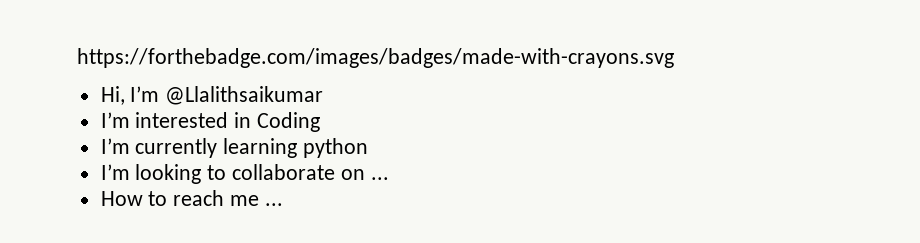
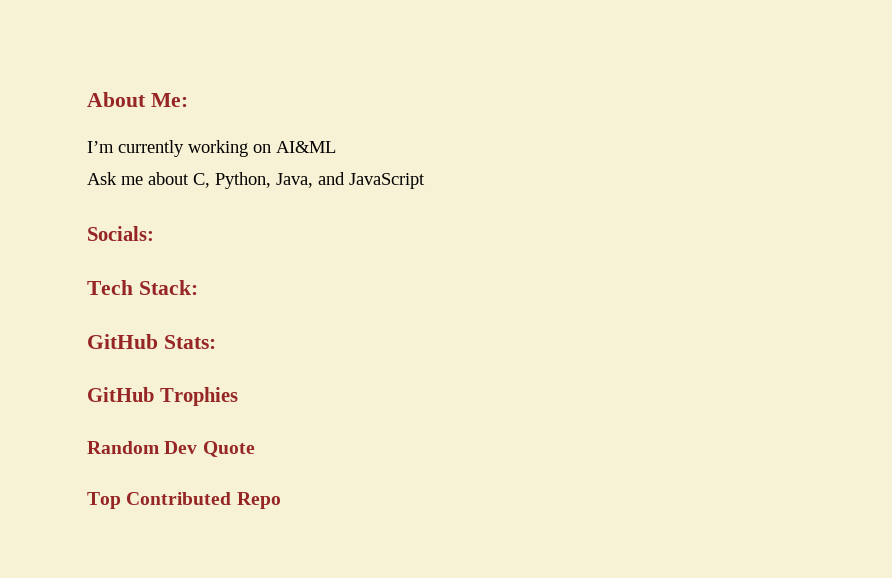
[77,48,674,68] [100,86,324,105] [100,112,321,132] [100,138,369,158] [100,164,389,184] [100,190,283,206] https://forthebadge.com/images/badges/made-with-crayons.svg // Hi, I’m @Llalithsaikumar // I’m interested in Coding // I’m currently learning python // I’m looking to collaborate on ... // How to reach me ... -> [87,92,188,107] [87,140,336,157] [87,172,425,189] [87,226,154,241] [87,280,198,295] [87,334,216,349] [87,387,238,406] [87,441,255,457] [87,492,281,509] About Me: // I’m currently working on AI&ML // Ask me about C, Python, Java, and JavaScript // Socials: // Tech Stack: // GitHub Stats: // GitHub Trophies // Random Dev Quote // Top Contributed Repo

